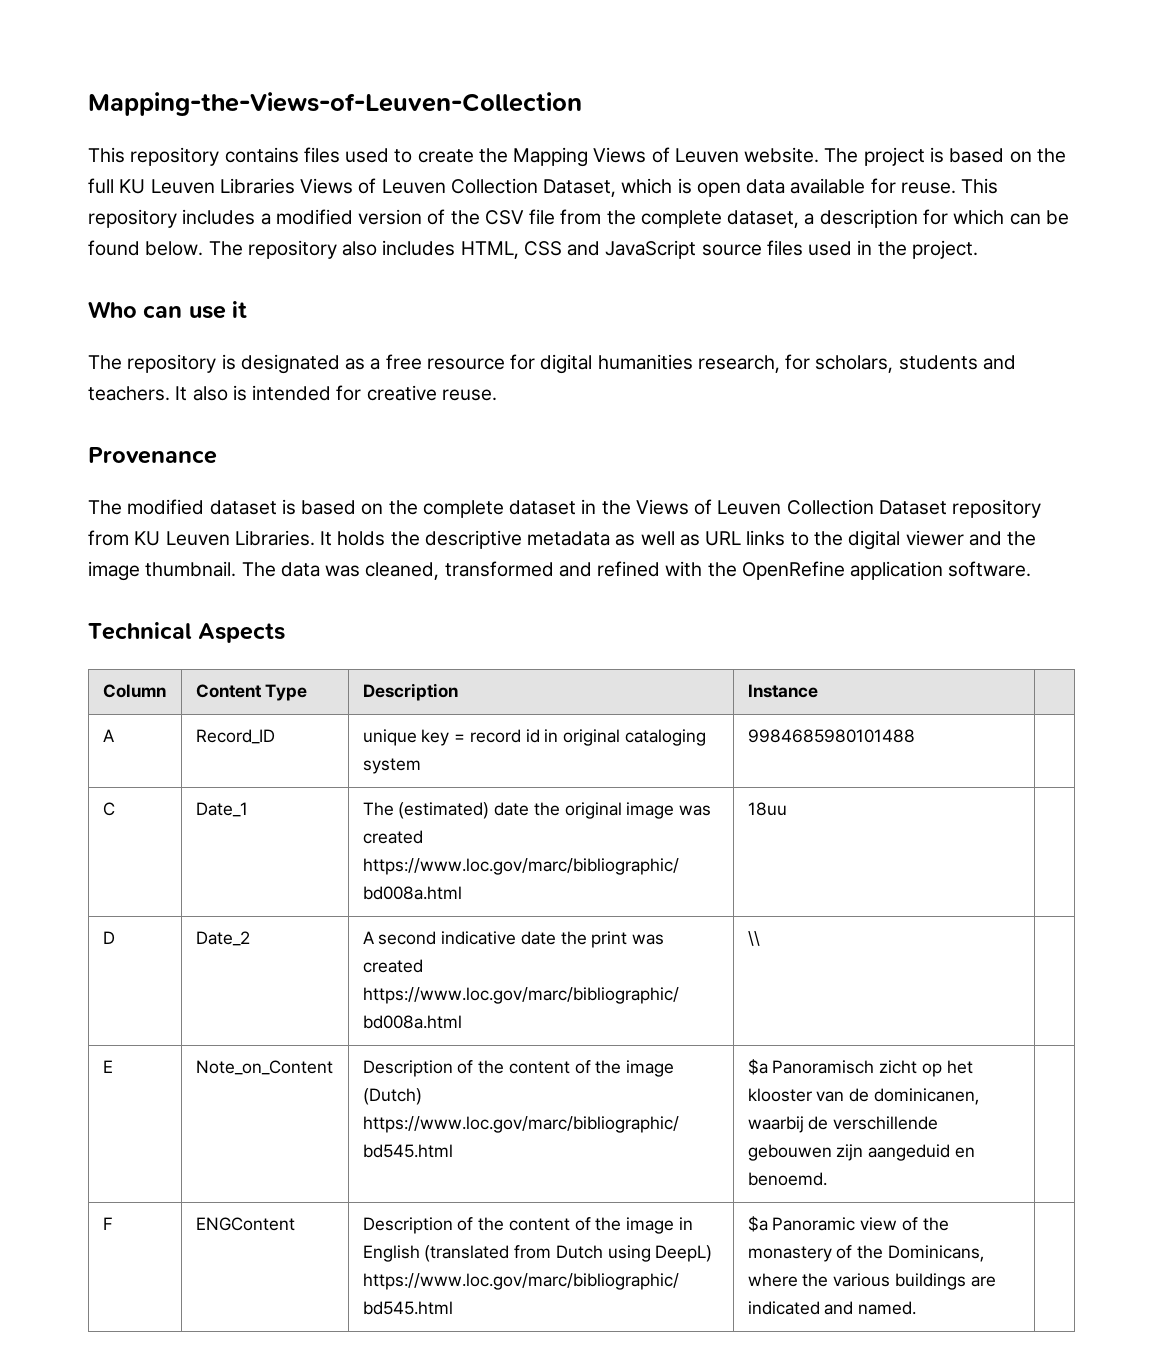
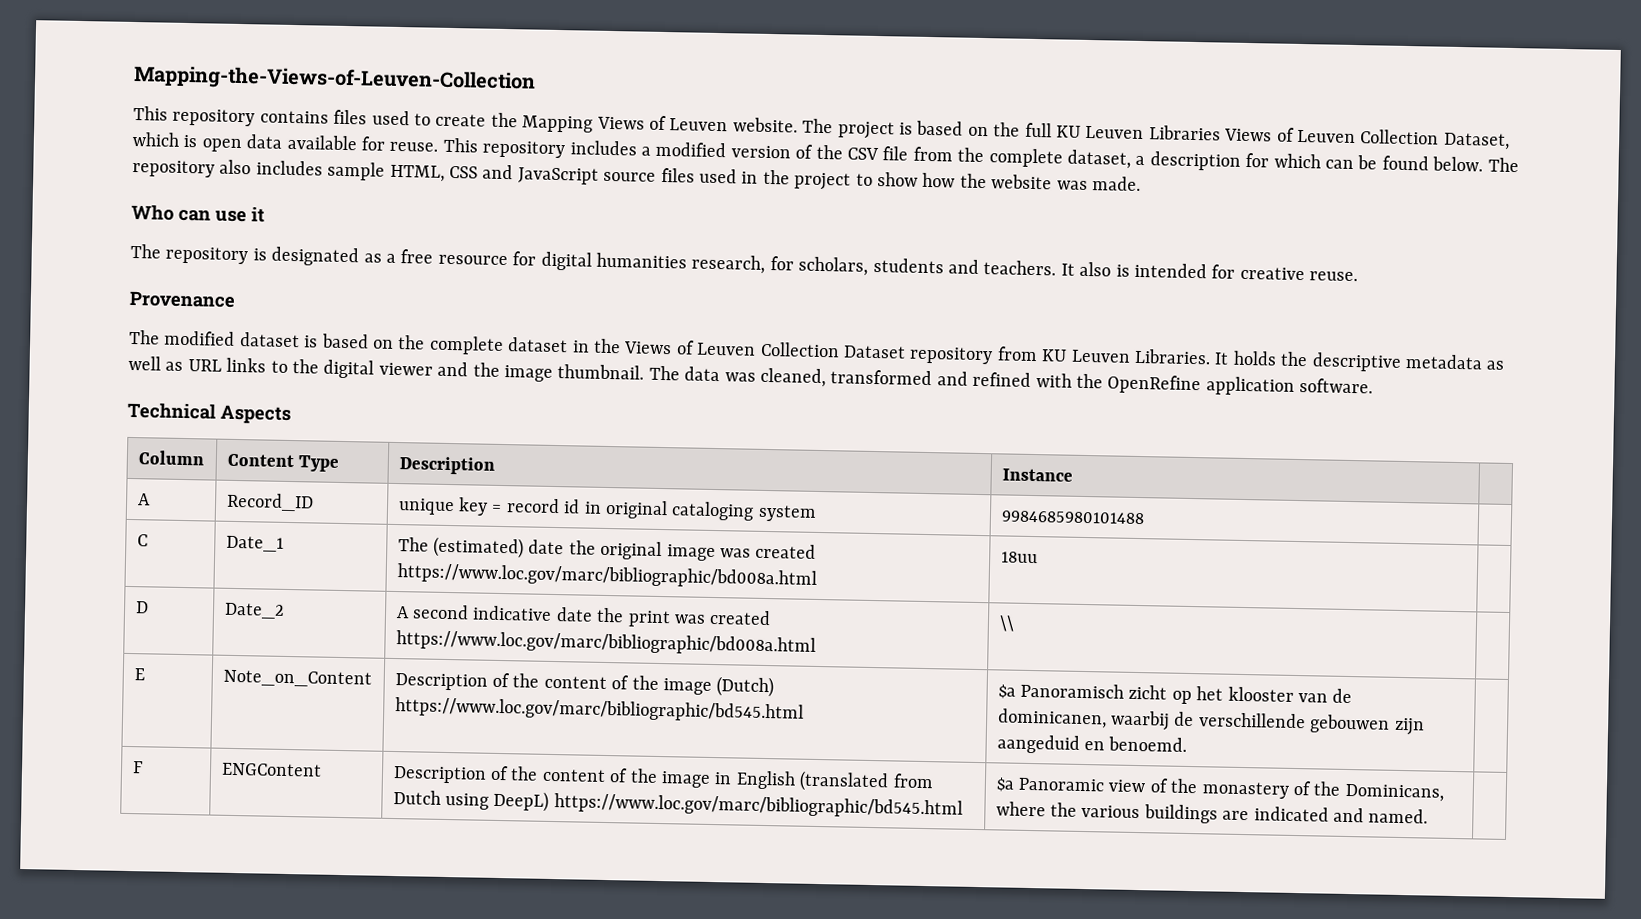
(456, 248) none -> [327,161,386,181] sample
[911,240,978,259] project. -> [794,172,1141,191] project to show how the website was made.

